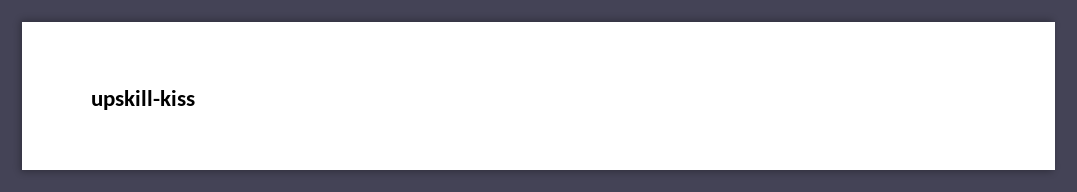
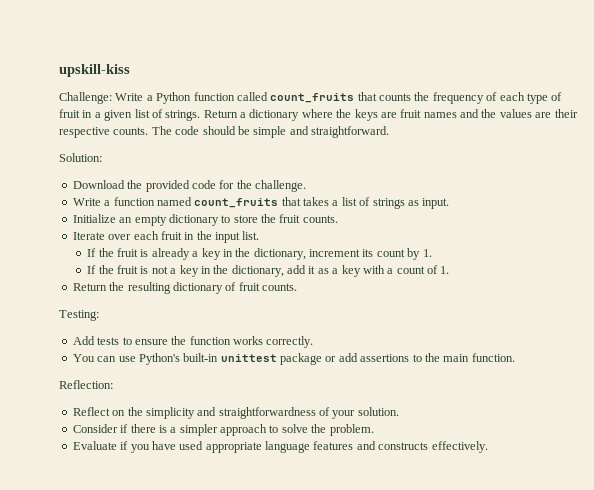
(195, 100) none -> [59,92,563,104] [59,109,578,121] [59,126,389,138] [59,153,102,162] [72,180,306,192] [72,197,450,209] [72,214,338,226] [72,231,260,243] [87,248,432,260] [87,265,450,277] [72,282,297,294] [59,310,99,321] [72,336,314,348] [72,353,515,365] [59,380,113,389] [72,407,399,419] [72,424,374,436] [72,441,488,453] // Challenge: Write a Python function called count_fruits that counts the frequency of each type of fruit in a given list of strings. Return a dictionary where the keys are fruit names and the values are their respective counts. The code should be simple and straightforward. // Solution: // Download the provided code for the challenge. // Write a function named count_fruits that takes a list of strings as input. // Initialize an empty dictionary to store the fruit counts. // Iterate over each fruit in the input list. // If the fruit is already a key in the dictionary, increment its count by 1. // If the fruit is not a key in the dictionary, add it as a key with a count of 1. // Return the resulting dictionary of fruit counts. // Testing: // Add tests to ensure the function works correctly. // You can use Python's built-in unittest package or add assertions to the main function. // Reflection: // Reflect on the simplicity and straightforwardness of your solution. // Consider if there is a simpler approach to solve the problem. // Evaluate if you have used appropriate language features and constructs effectively.

